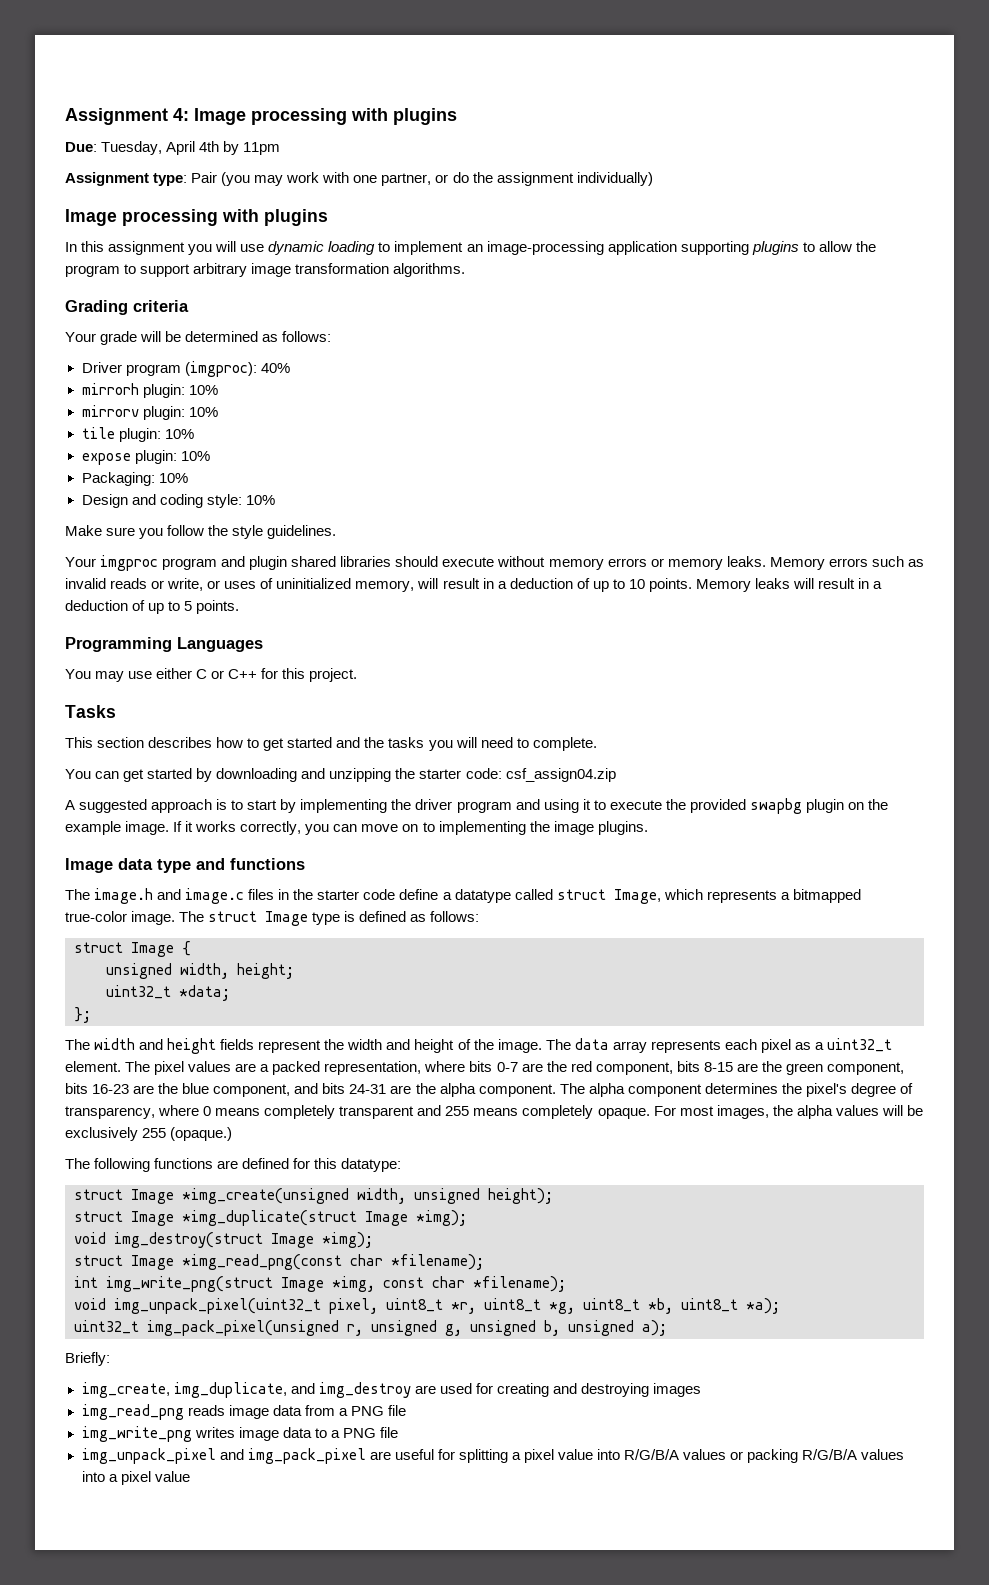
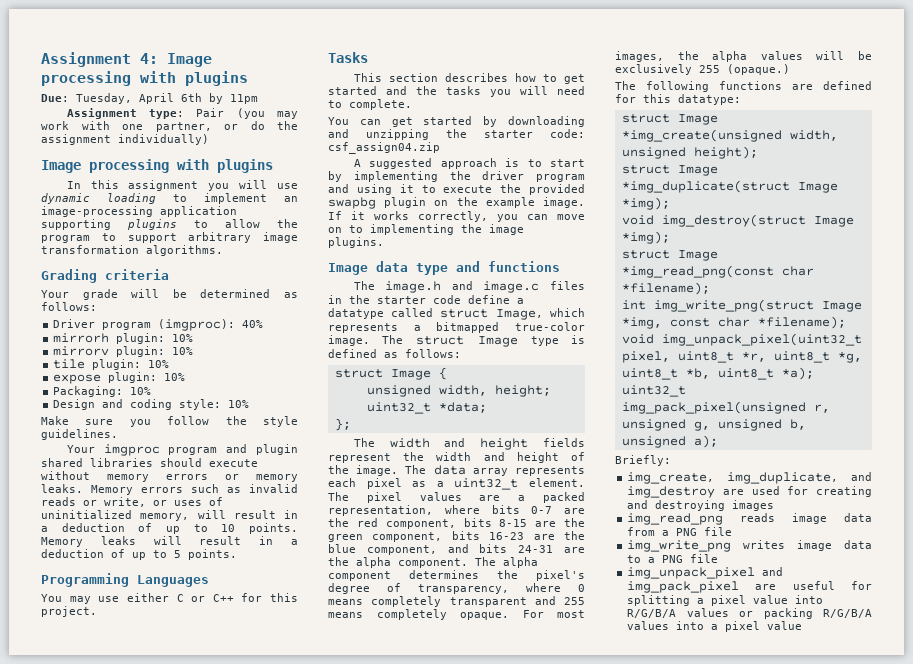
[199,141,220,152] 4th -> [181,93,202,102] 6th

